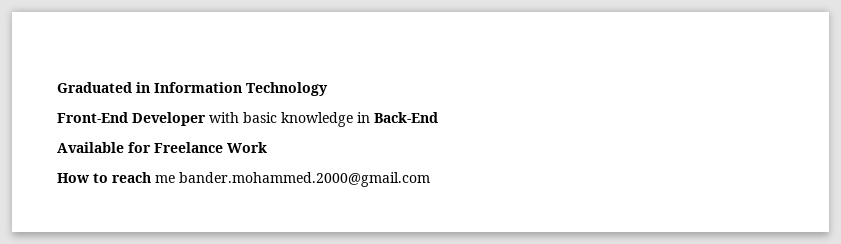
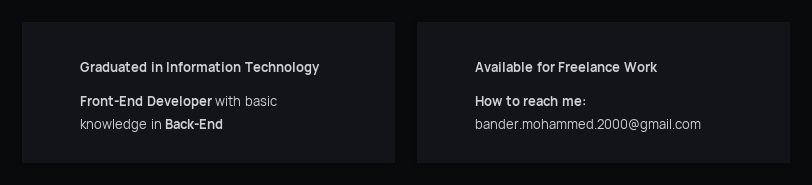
[155,175,175,183] me -> [561,98,586,106] me:

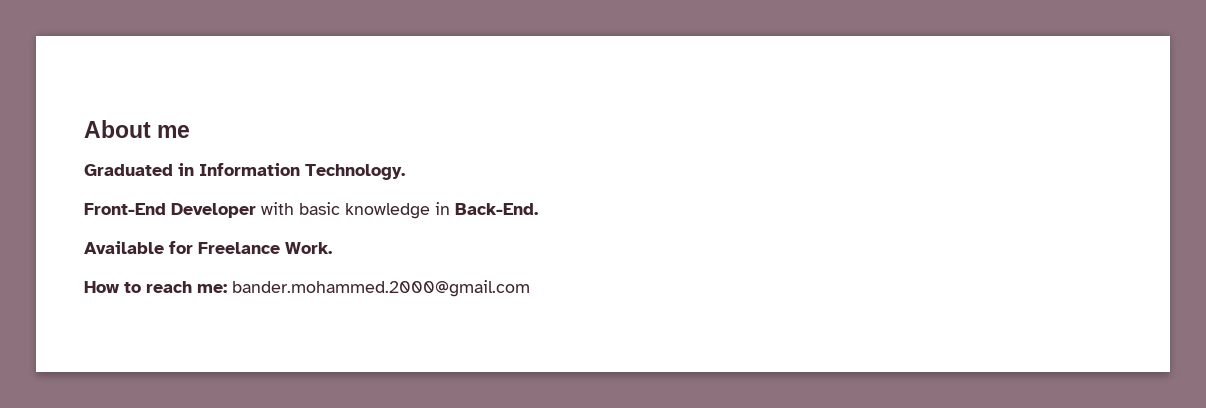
(80, 67) none -> [84,120,191,138] About me //
[244,62,320,75] Technology -> [305,164,405,180] Technology.
[165,119,224,129] Back-End -> [455,203,538,215] Back-End.
[623,62,658,72] Work -> [285,242,332,254] Work.

